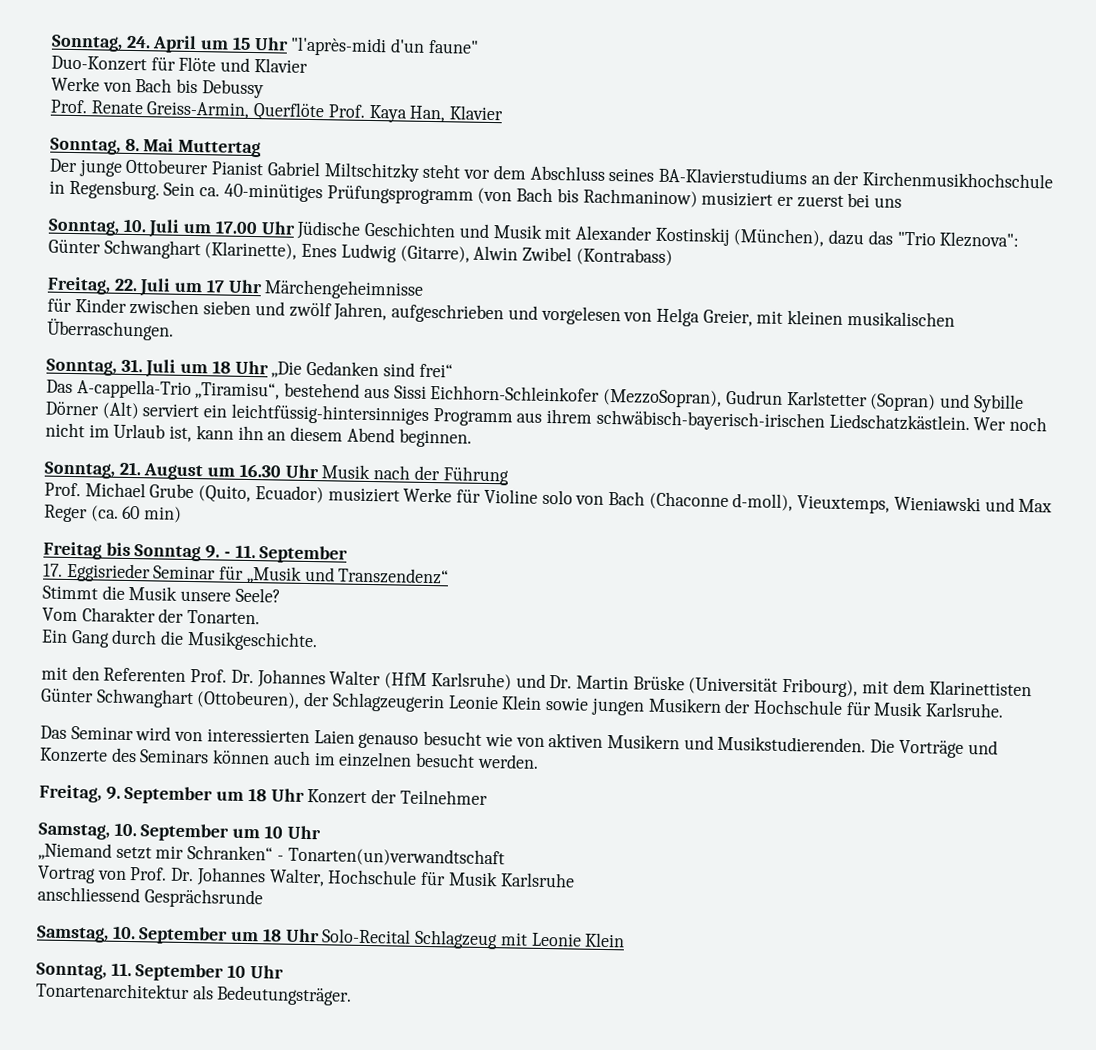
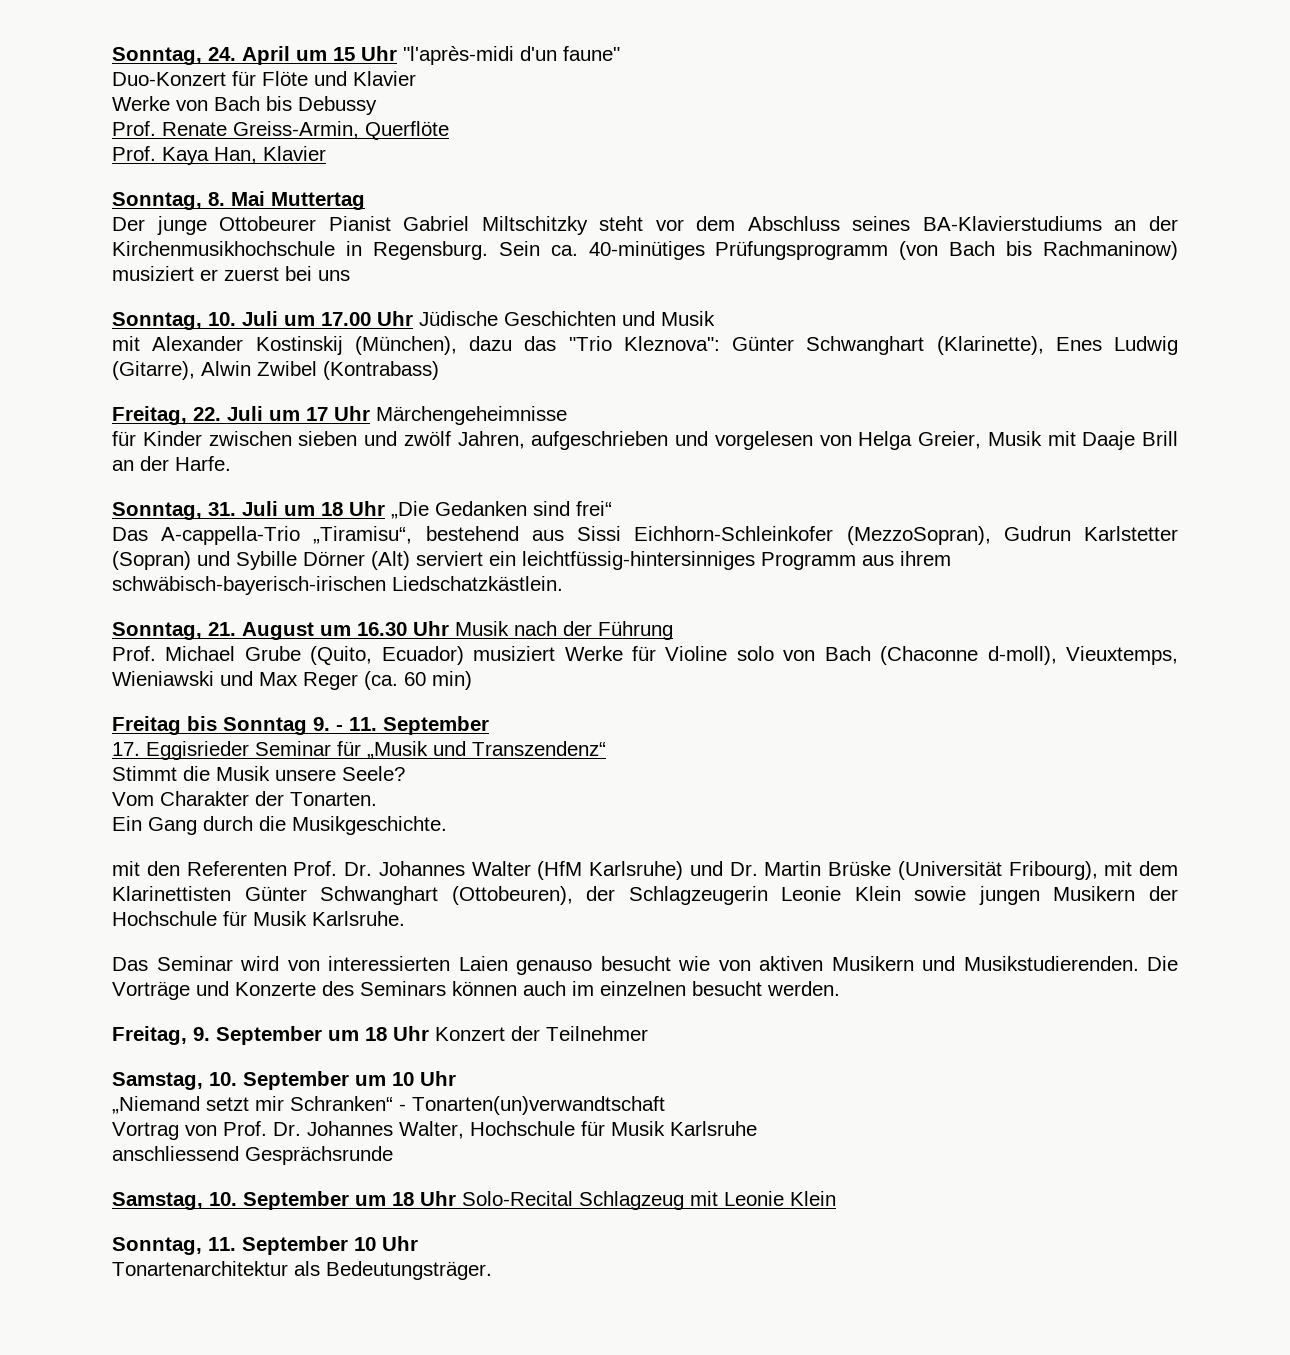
(326, 112) none -> (449, 130) //
(543, 231) none -> (715, 318) //
[756,309,955,327] [47,318,174,341] mit kleinen musikalischen Überraschungen. -> [987,431,1178,450] [112,456,231,471] Musik mit Daaje Brill an der Harfe.
[973,416,1047,432] [45,422,472,448] Wer noch nicht im Urlaub ist, kann ihn an diesem Abend beginnen. -> (563, 583) none

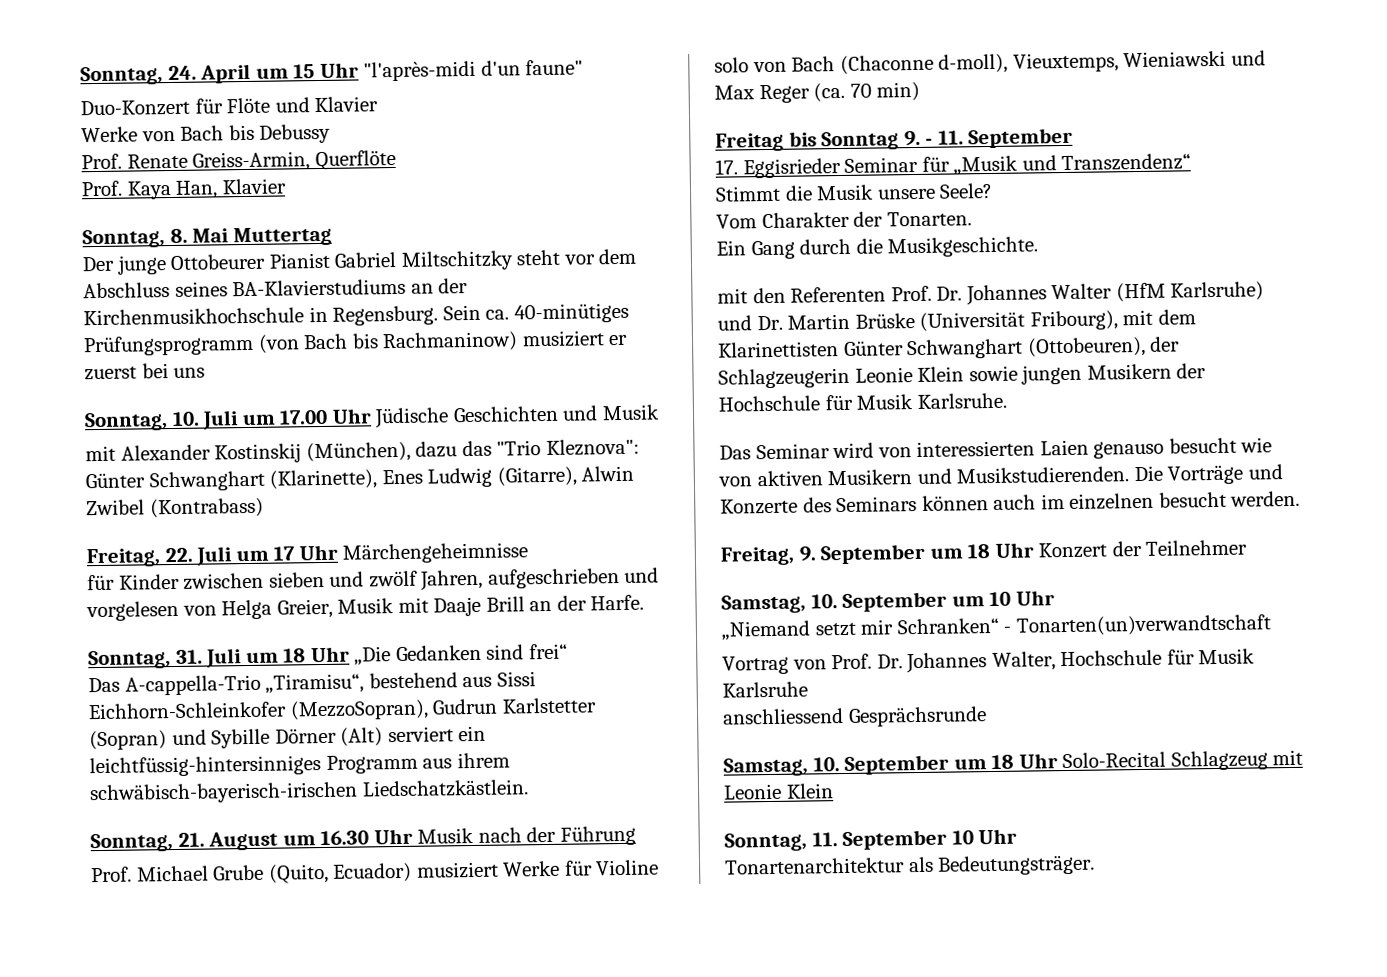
[404,672,426,686] 60 -> [849,83,872,98] 70

